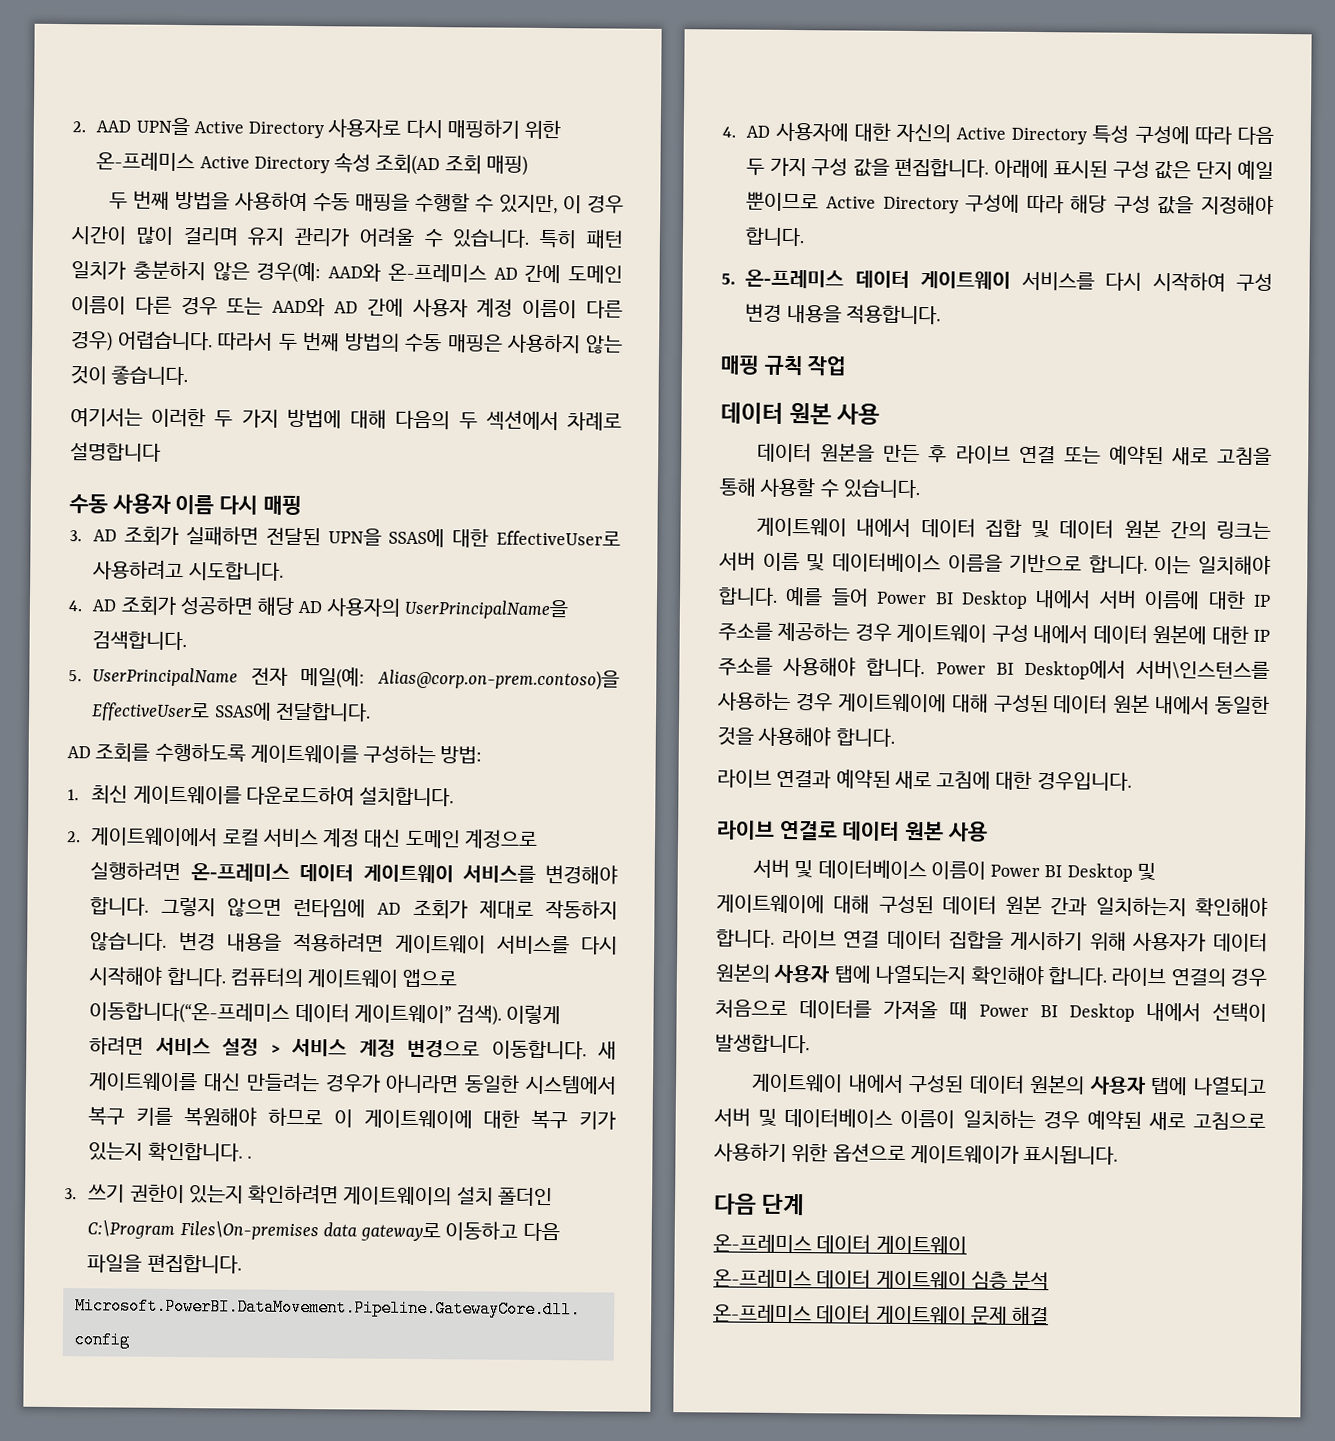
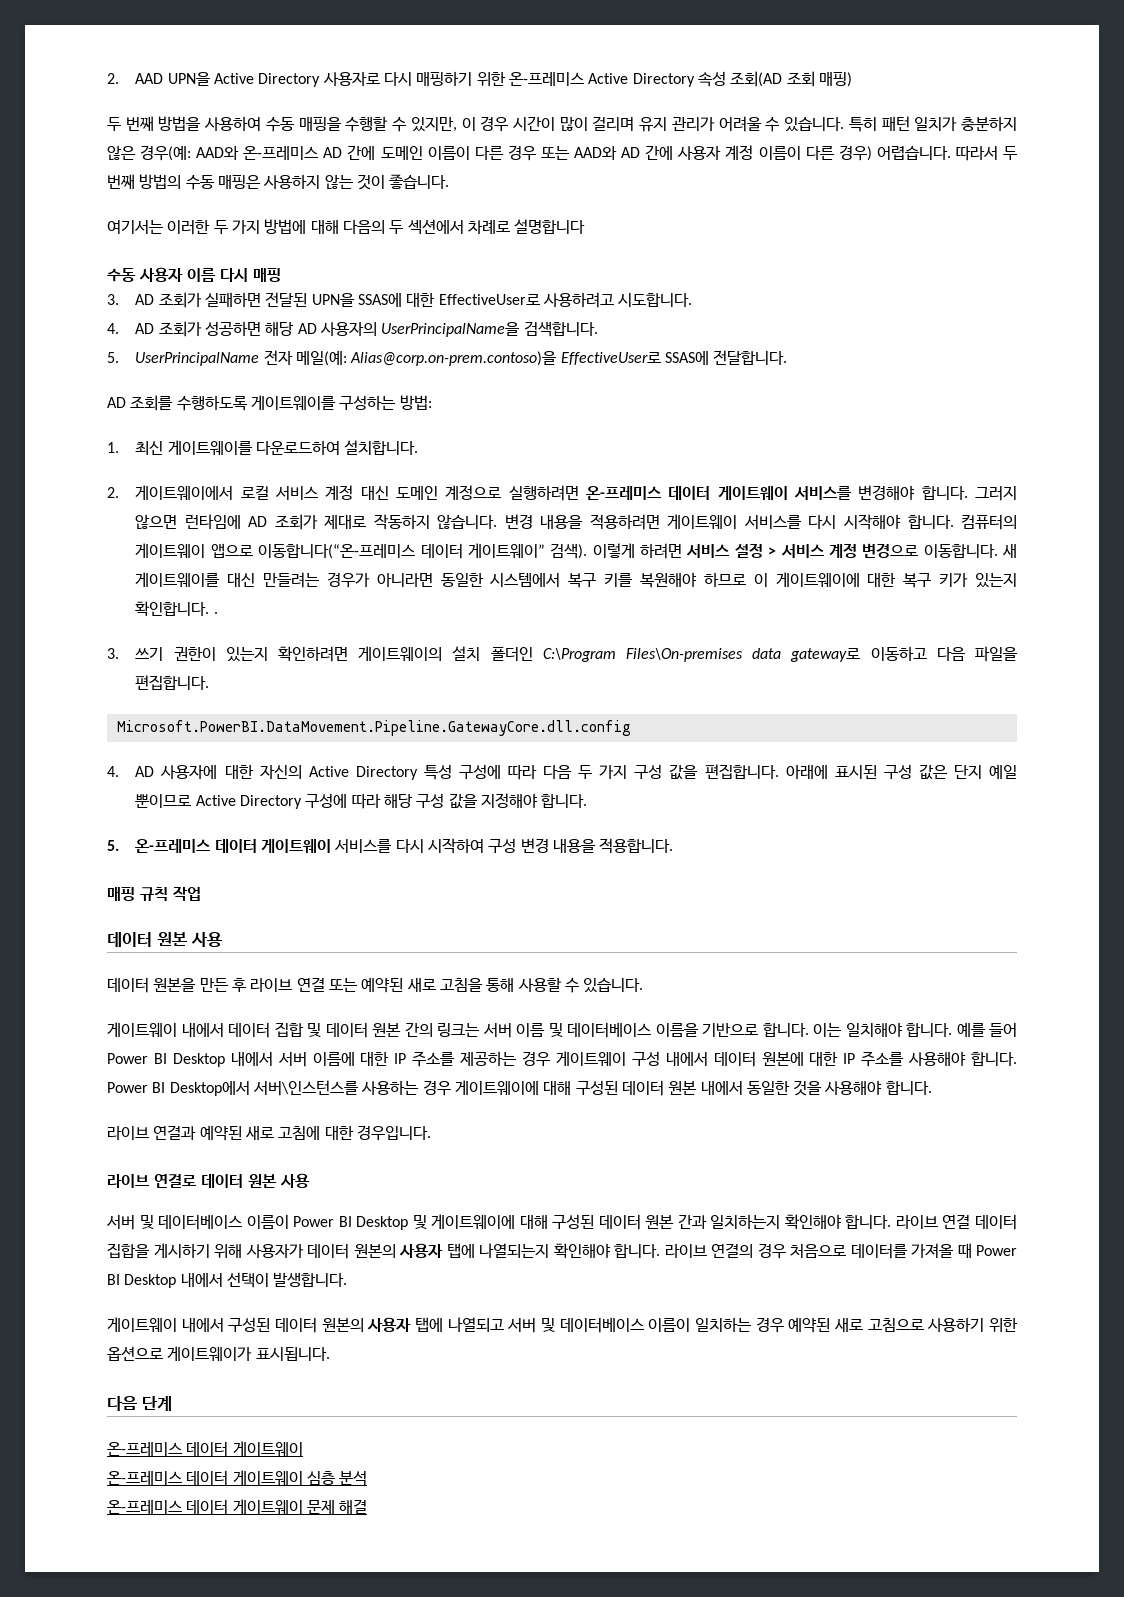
[160,896,216,917] 그렇지 -> [975,486,1018,501] 그러지

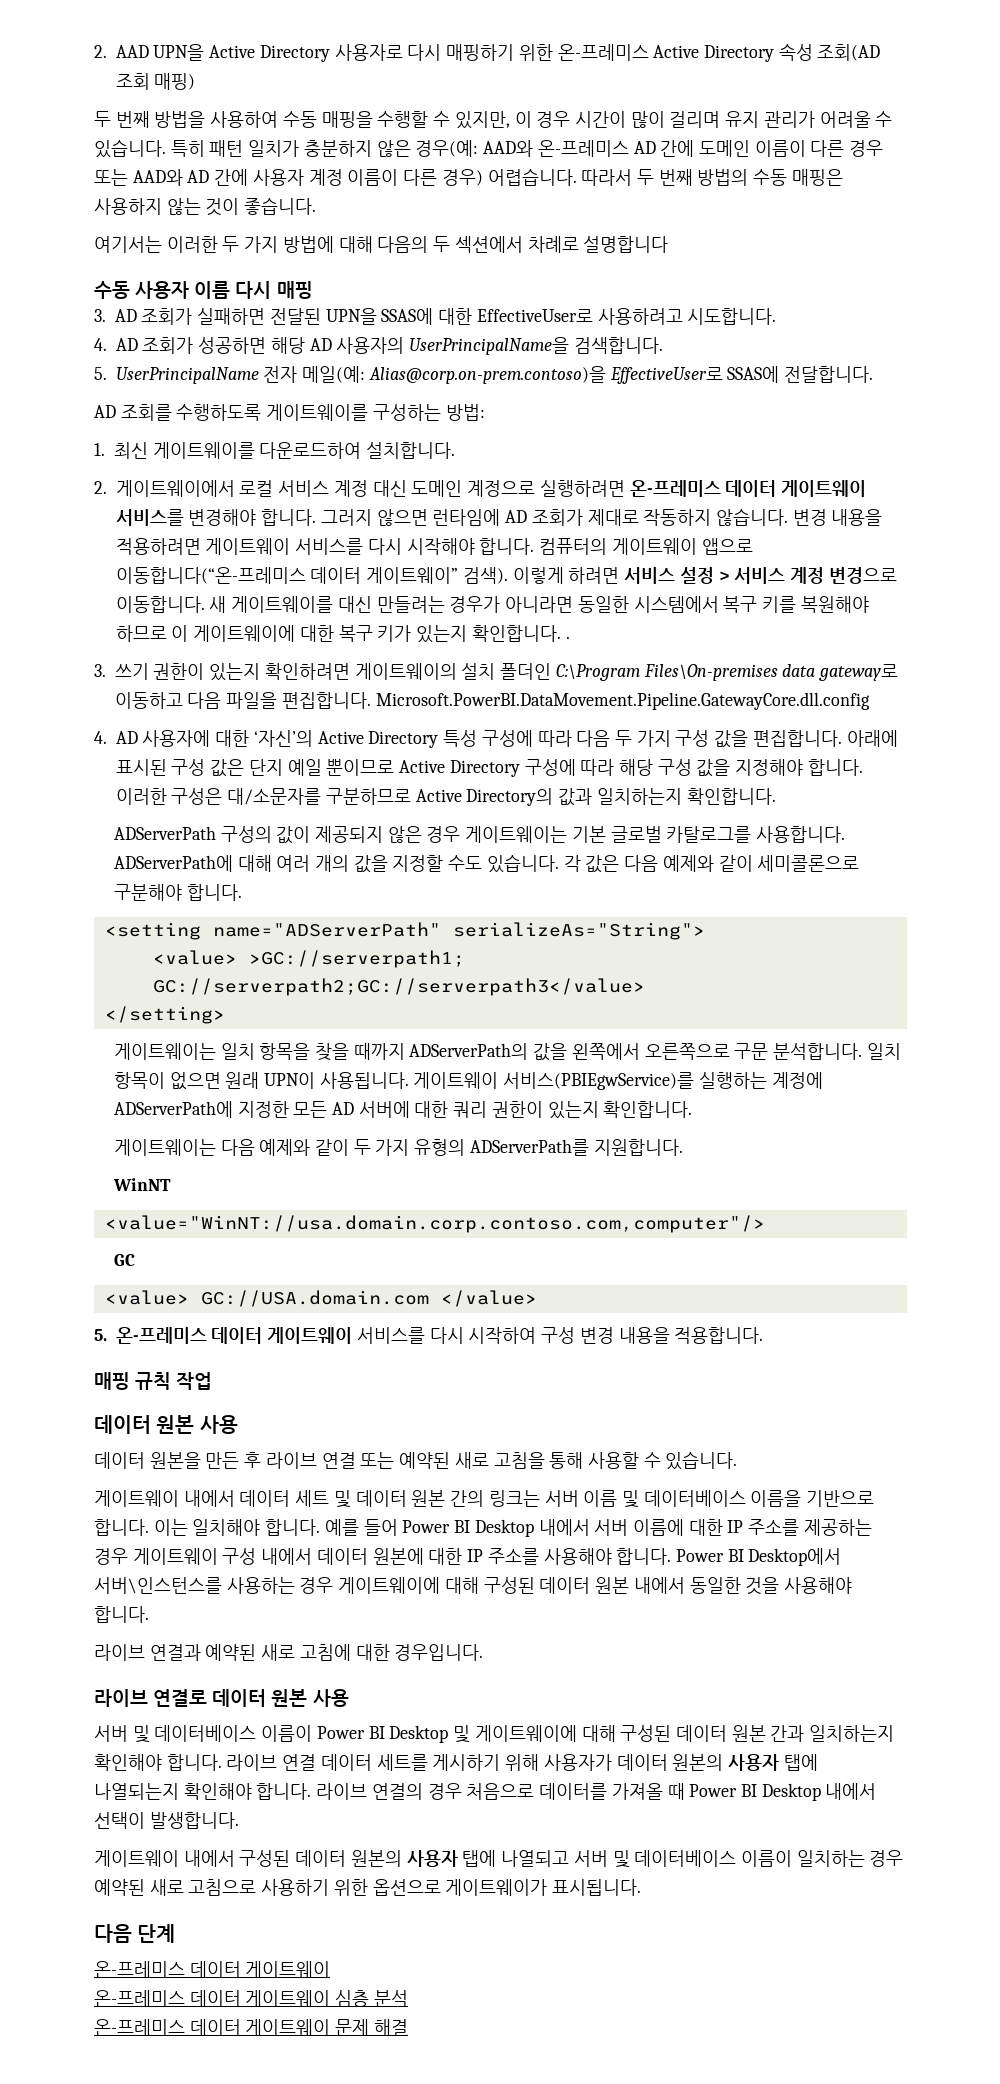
(210, 682) // -> (371, 700) none
[259,765,302,779] 자신의 -> [253,730,313,747] ‘자신’의
(588, 801) none -> [115,788,776,806] [113,826,846,844] [113,854,860,873] [113,884,242,901] [104,922,705,940] [152,950,465,968] [152,978,645,996] [104,1006,225,1024] [113,1043,901,1061] [113,1072,823,1090] [113,1101,693,1119] [113,1139,683,1156] [112,1178,171,1191] [104,1215,765,1233] [113,1254,135,1266] [104,1290,537,1307] 이러한 구성은 대/소문자를 구분하므로 Active Directory의 값과 일치하는지 확인합니다. // ADServerPath 구성의 값이 제공되지 않은 경우 게이트웨이는 기본 글로벌 카탈로그를 사용합니다. ADServerPath에 대해 여러 개의 값을 지정할 수도 있습니다. 각 값은 다음 예제와 같이 세미콜론으로 구분해야 합니다. // <setting name="ADServerPath" serializeAs="String"> // <value> >GC://serverpath1; GC://serverpath2;GC://serverpath3</value> // </setting> // 게이트웨이는 일치 항목을 찾을 때까지 ADServerPath의 값을 왼쪽에서 오른쪽으로 구문 분석합니다. 일치 항목이 없으면 원래 UPN이 사용됩니다. 게이트웨이 서비스(PBIEgwService)를 실행하는 계정에 ADServerPath에 지정한 모든 AD 서버에 대한 쿼리 권한이 있는지 확인합니다. // 게이트웨이는 다음 예제와 같이 두 가지 유형의 ADServerPath를 지원합니다. // WinNT // <value="WinNT://usa.domain.corp.contoso.com,computer"/> // GC // <value> GC://USA.domain.com </value>
[274,1022,304,1037] 집합 -> [295,1490,330,1507] 세트
[107,1243,150,1258] 집합을 -> [376,1754,428,1771] 세트를

